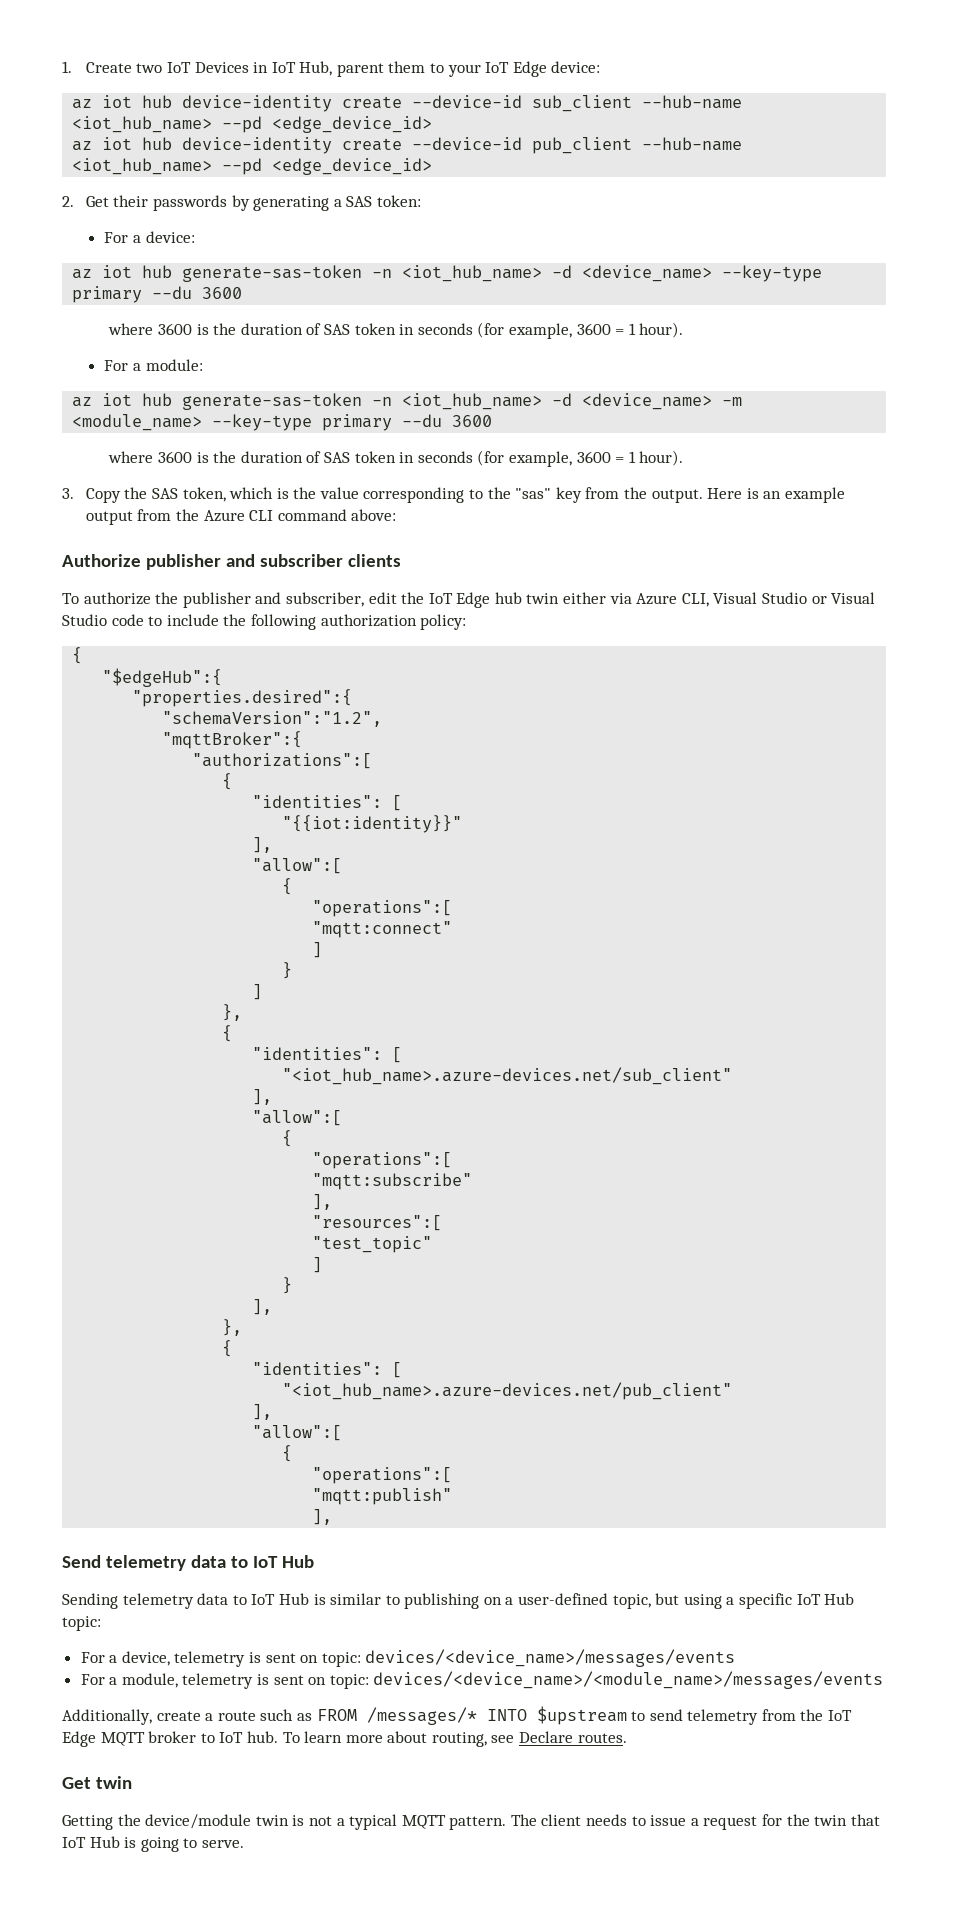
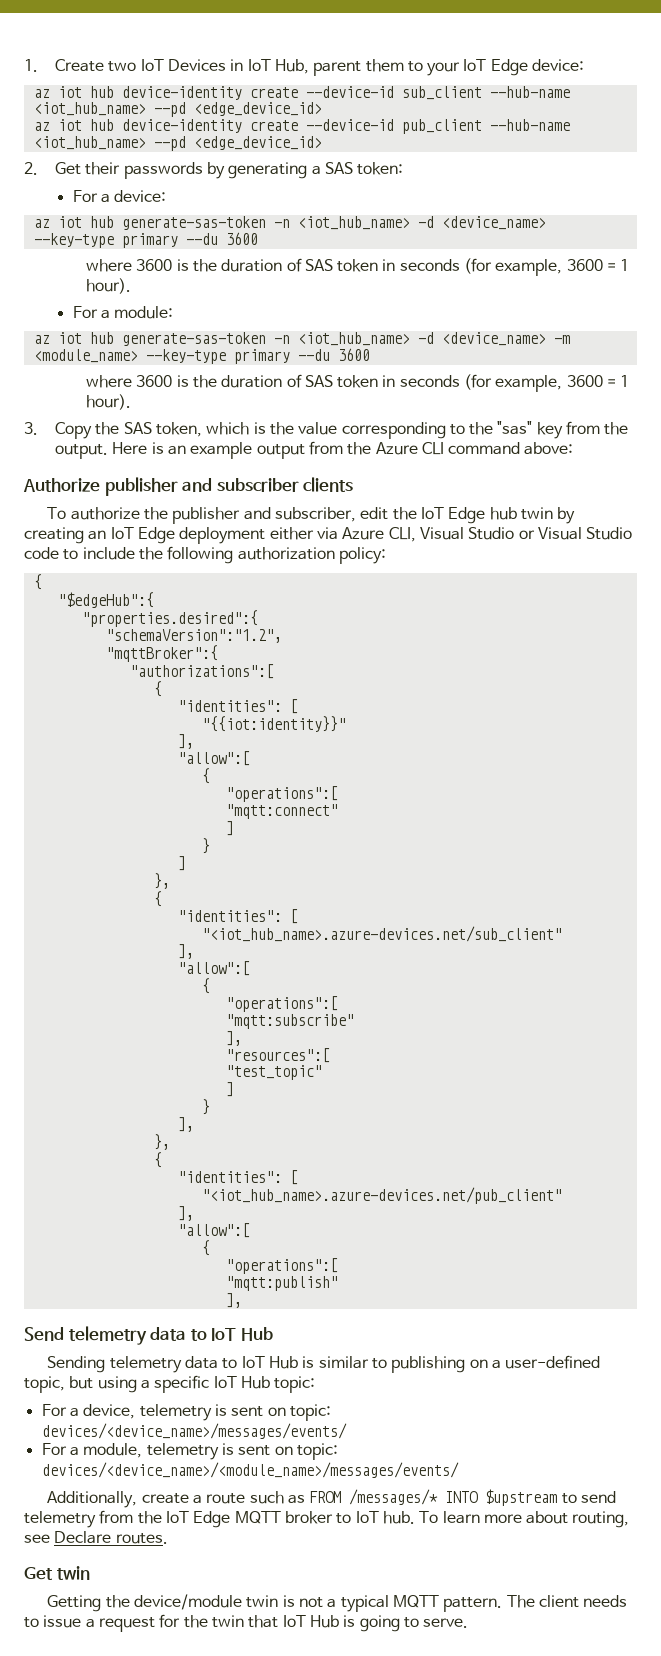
(560, 598) none -> [557,507,576,524] [24,527,266,544] by creating an IoT Edge deployment
[365,1649,736,1667] devices/<device_name>/messages/events -> [41,1423,347,1439] devices/<device_name>/messages/events/
[373,1671,884,1689] devices/<device_name>/<module_name>/messages/events -> [41,1462,459,1478] devices/<device_name>/<module_name>/messages/events/

